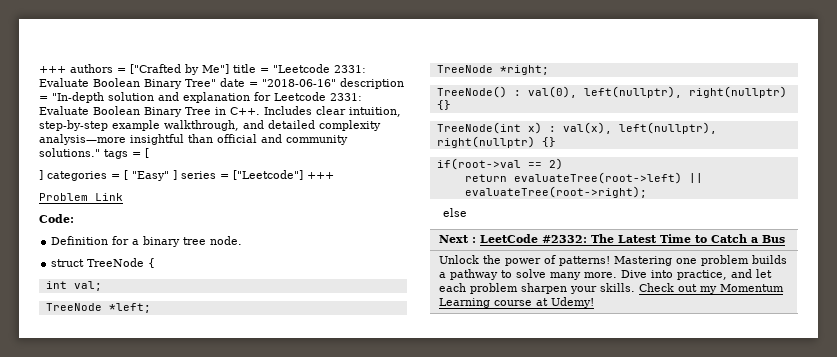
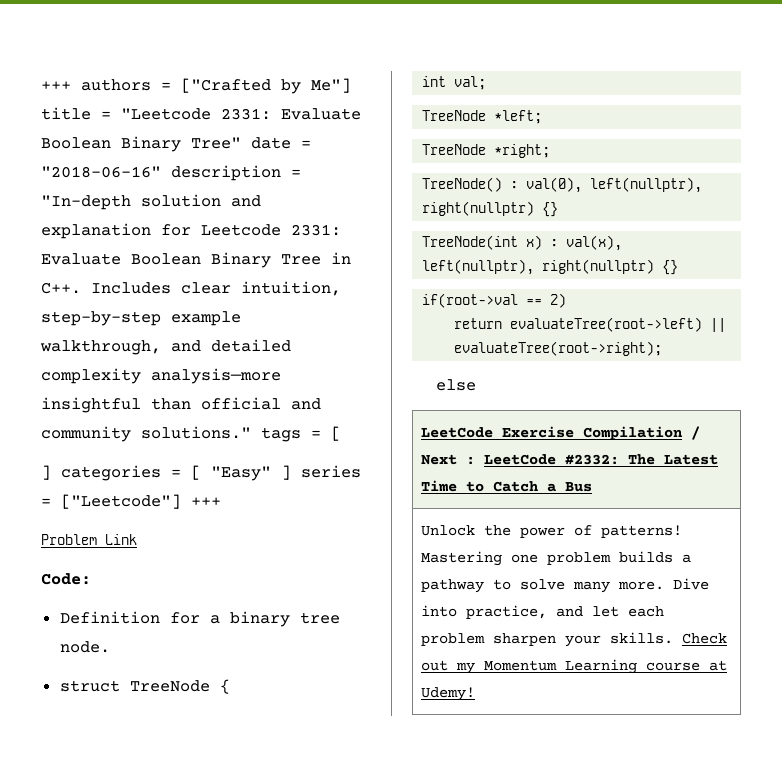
(467, 212) none -> [421,426,701,440] LeetCode Exercise Compilation /

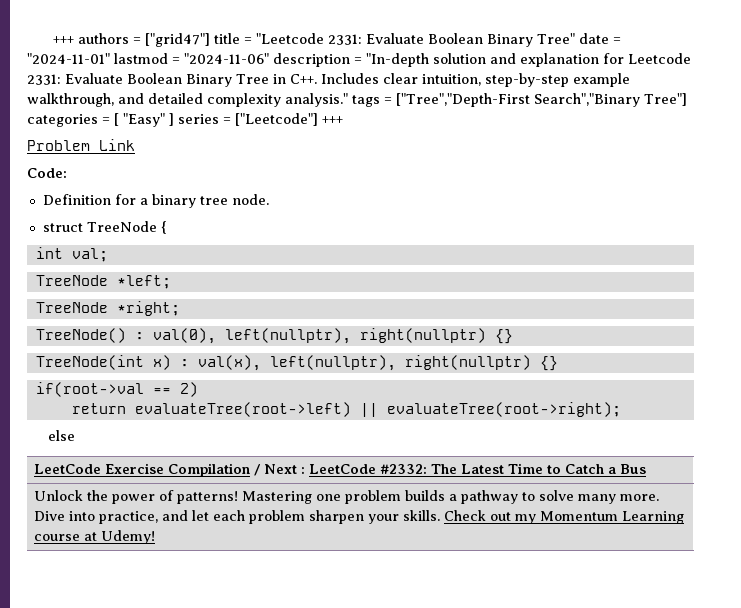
[181,78,351,94] ["Crafted by Me"] -> [145,33,211,47] ["grid47"]
[41,166,161,178] "2018-06-16" -> [27,53,269,64] "2024-11-01" lastmod = "2024-11-06"
[151,368,281,384] [41,397,321,413] [41,426,341,442] [41,465,51,480] analysis—more insightful than official and community solutions." tags = [ // ] -> [285,93,687,107] analysis." tags = ["Tree","Depth-First Search","Binary Tree"]

